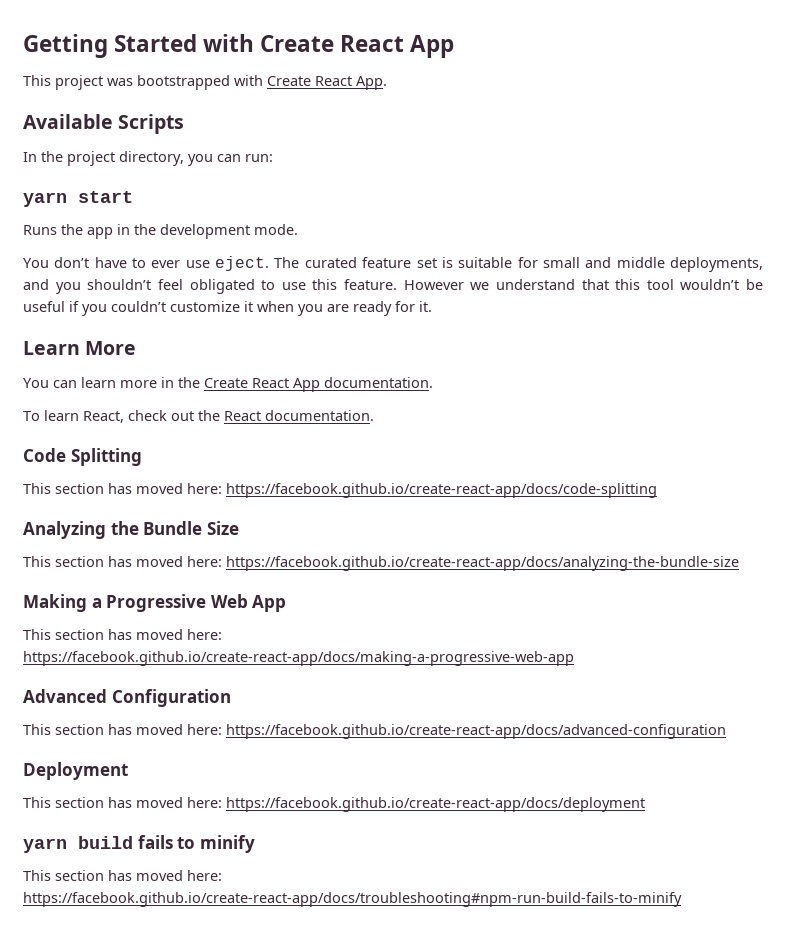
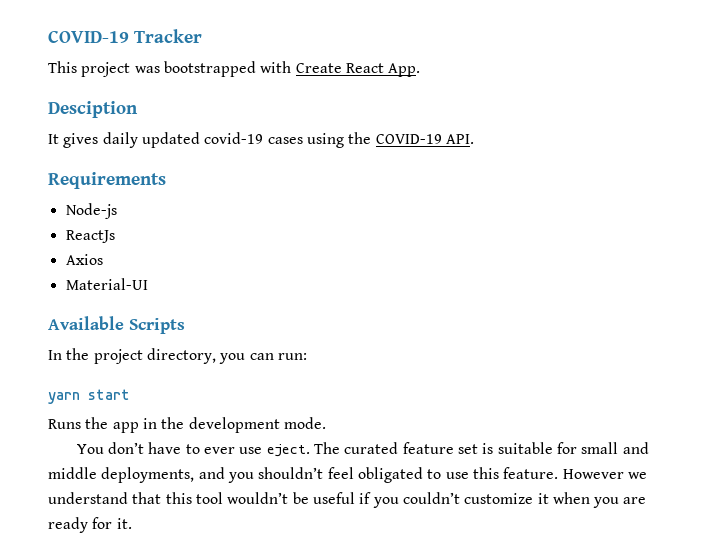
[23,34,455,58] Getting Started with Create React App -> [48,29,202,43] COVID-19 Tracker
(387, 83) none -> [48,101,138,118] [48,132,474,148] [48,172,166,189] [65,203,117,219] [65,230,115,243] [65,254,103,265] [65,278,148,290] // Desciption // It gives daily updated covid-19 cases using the COVID-19 API. // Requirements // Node-js // ReactJs // Axios // Material-UI
[23,341,137,355] [23,377,433,392] [23,410,374,423] [23,448,142,466] [23,483,657,498] [23,521,239,539] [23,556,739,571] [23,594,287,612] [23,629,222,640] [23,651,574,666] [23,689,231,707] [23,724,726,739] [23,762,128,780] [23,797,645,812] [23,835,255,853] [23,870,222,881] [23,892,682,907] // Learn More // You can learn more in the Create React App documentation. // To learn React, check out the React documentation. // Code Splitting // This section has moved here: https://facebook.github.io/create-react-app/docs/code-splitting // Analyzing the Bundle Size // This section has moved here: https://facebook.github.io/create-react-app/docs/analyzing-the-bundle-size // Making a Progressive Web App // This section has moved here: https://facebook.github.io/create-react-app/docs/making-a-progressive-web-app // Advanced Configuration // This section has moved here: https://facebook.github.io/create-react-app/docs/advanced-configuration // Deployment // This section has moved here: https://facebook.github.io/create-react-app/docs/deployment // yarn build fails to minify // This section has moved here: https://facebook.github.io/create-react-app/docs/troubleshooting#npm-run-build-fails-to-minify -> (132, 523) none

